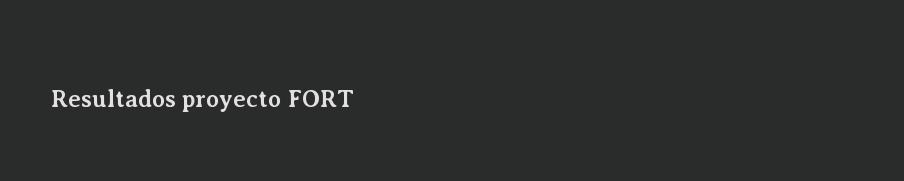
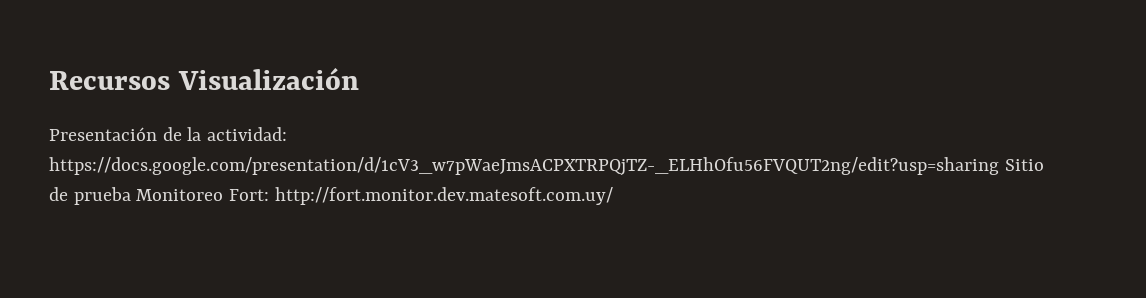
[51,89,354,112] Resultados proyecto FORT -> [49,67,359,90] [49,127,288,141] [49,157,1044,176] [49,187,613,205] Recursos Visualización // Presentación de la actividad: https://docs.google.com/presentation/d/1cV3_w7pWaeJmsACPXTRPQjTZ-_ELHhOfu56FVQUT2ng/edit?usp=sharing Sitio de prueba Monitoreo Fort: http://fort.monitor.dev.matesoft.com.uy/

